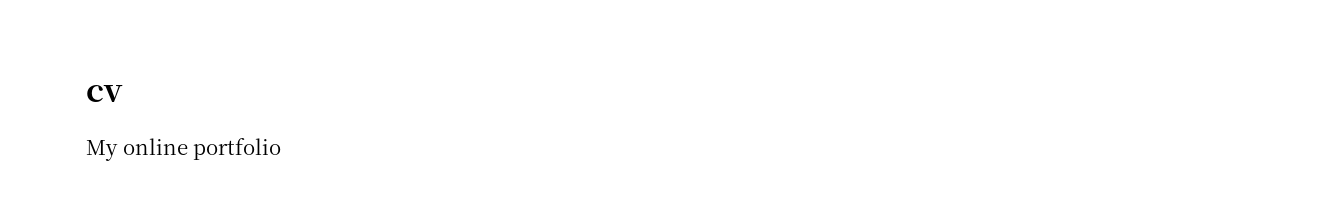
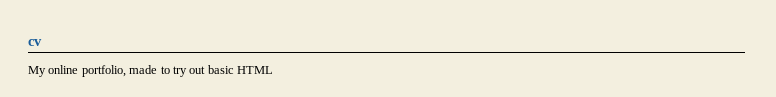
[193,138,282,160] portfolio -> [81,65,273,77] portfolio, made to try out basic HTML

